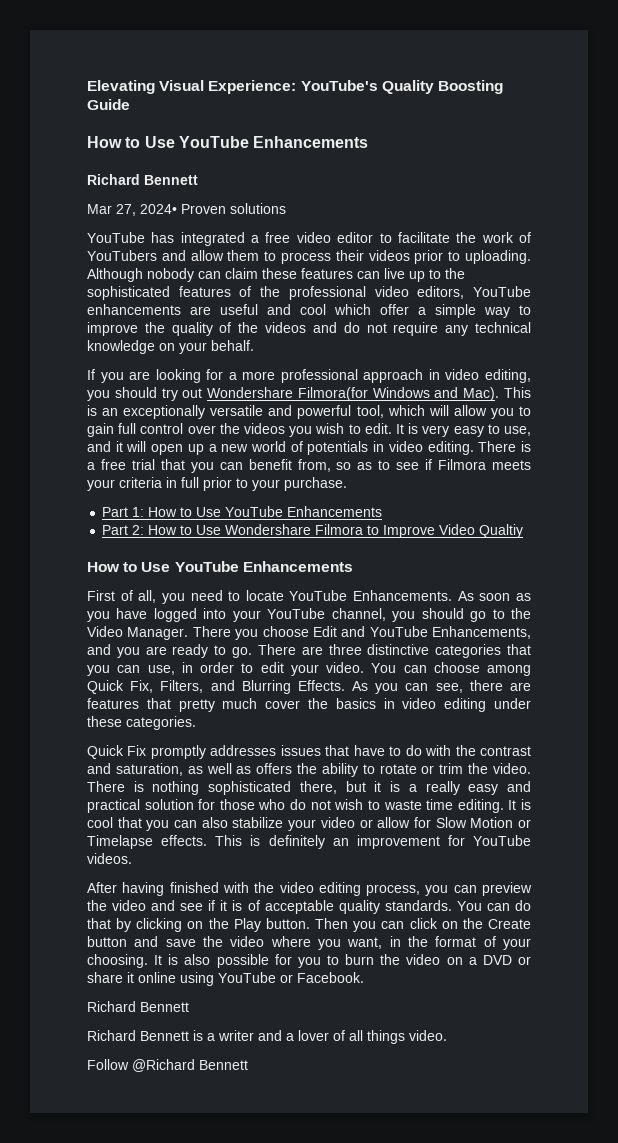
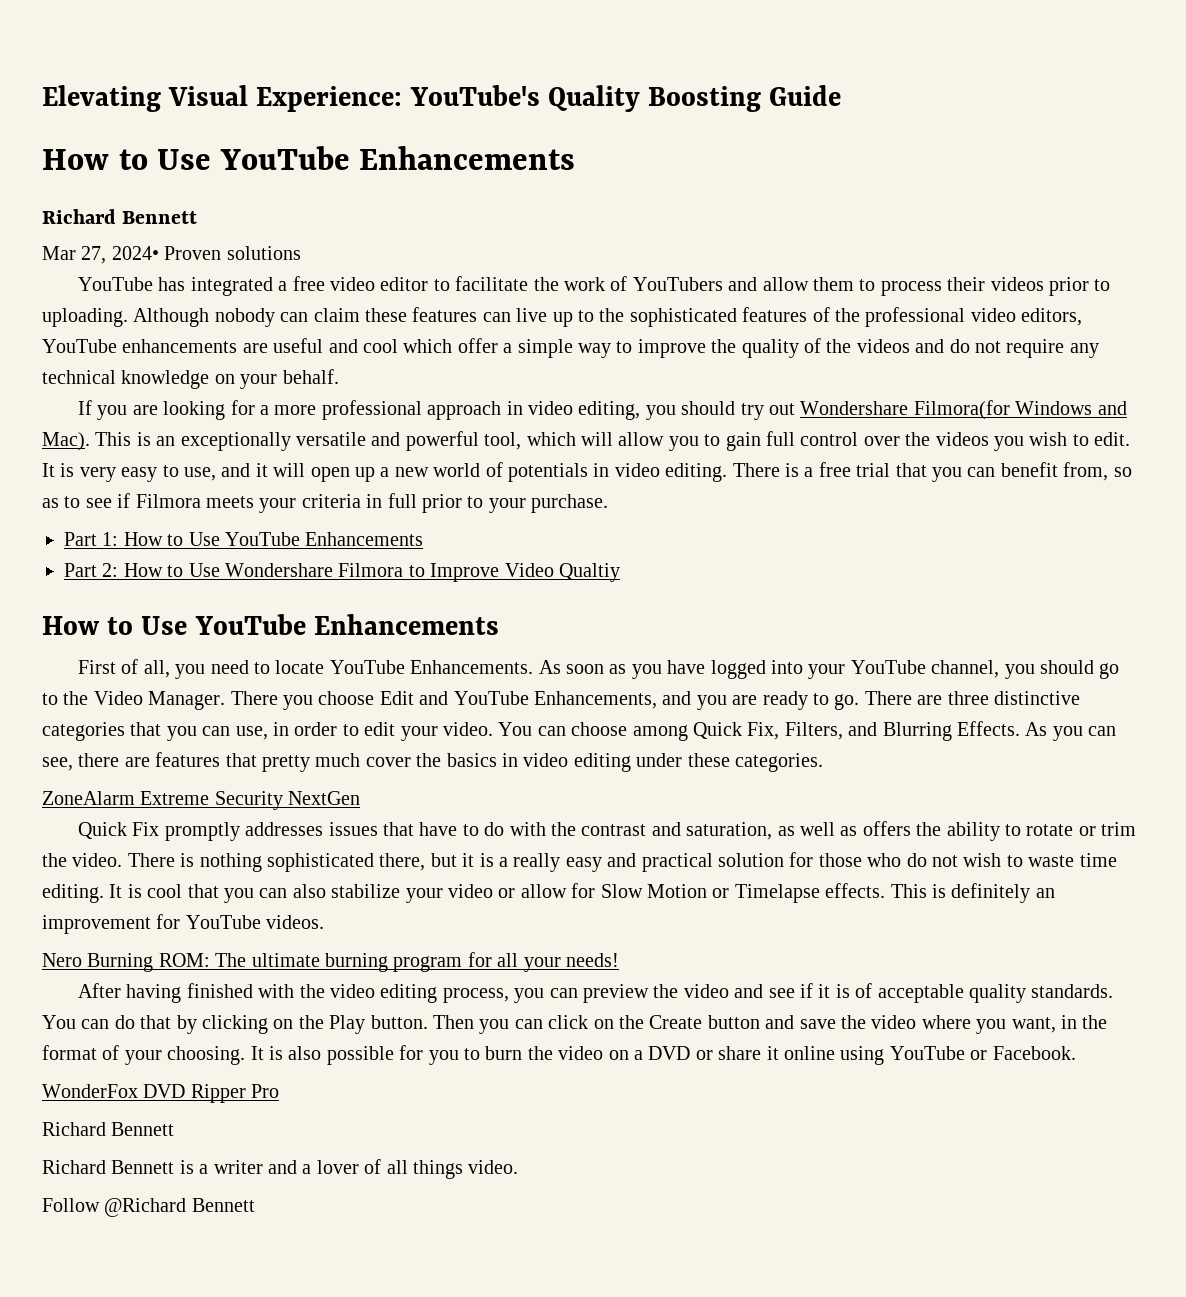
(196, 723) none -> [42,791,361,810] // ZoneAlarm Extreme Security NextGen
(132, 858) none -> [42,952,619,972] // Nero Burning ROM: The ultimate burning program for all your needs!
(364, 977) none -> [42,1084,280,1103] // WonderFox DVD Ripper Pro

